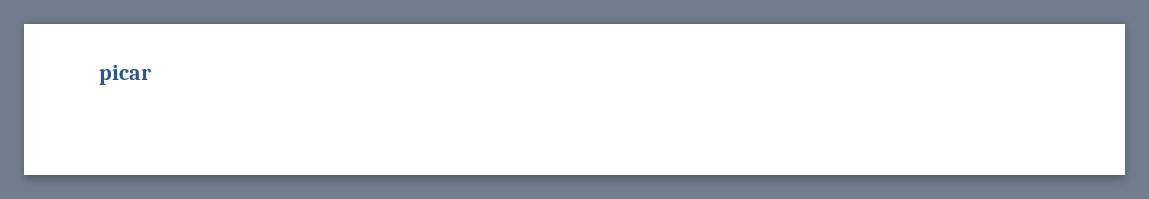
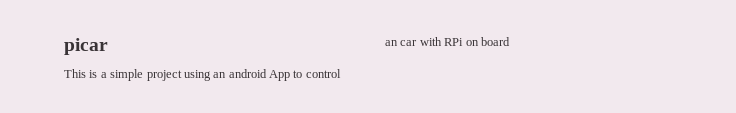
(151, 75) none -> [64,69,341,81] [385,37,510,46] // This is a simple project using an android App to control an car with RPi on board

